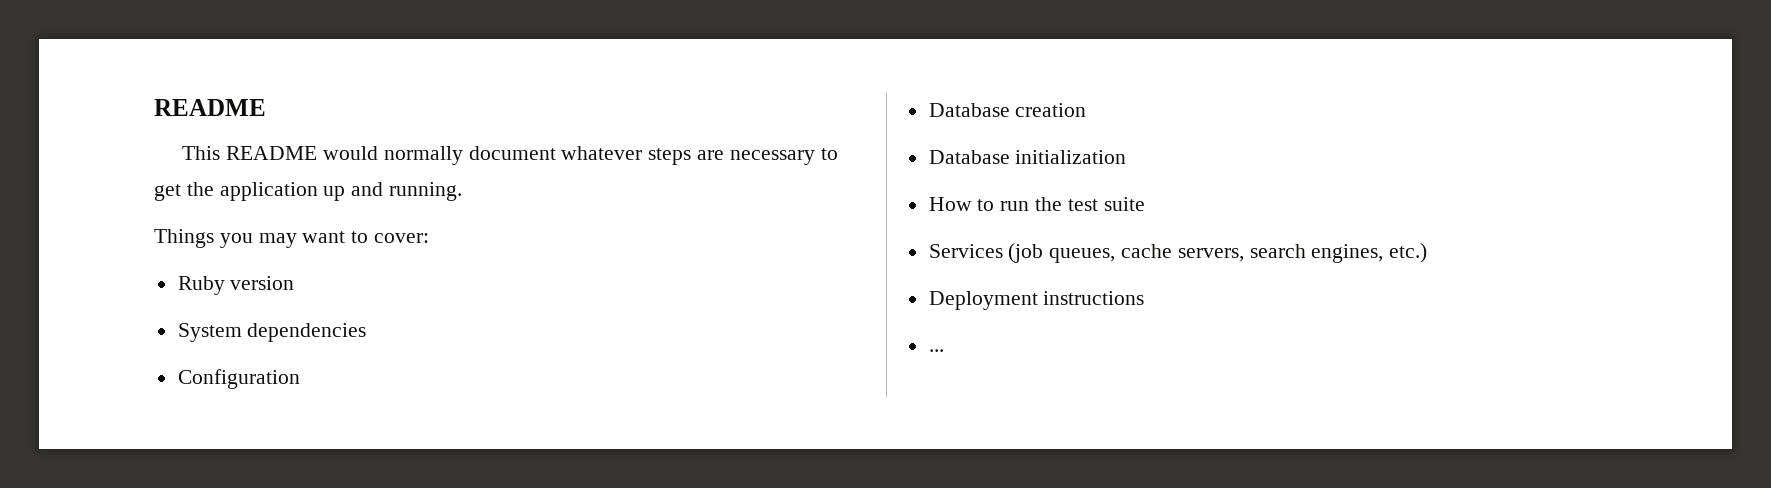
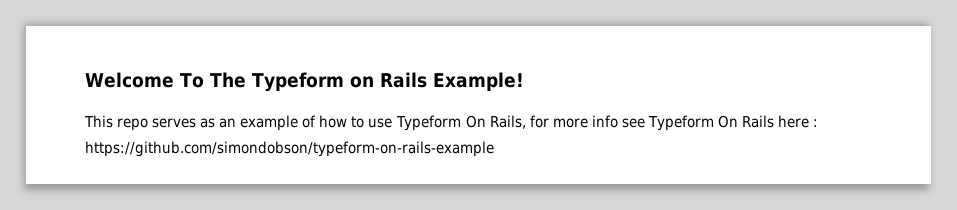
[154,99,266,116] [182,146,838,165] [154,182,463,201] [154,229,430,248] [177,276,295,295] [177,323,367,342] [177,369,300,389] [928,103,1087,117] [928,150,1127,164] [928,197,1145,211] [928,243,1428,263] [928,291,1145,310] [928,349,944,352] README // This README would normally document whatever steps are necessary to get the application up and running. // Things you may want to cover: // Ruby version // System dependencies // Configuration // Database creation // Database initialization // How to run the test suite // Services (job queues, cache servers, search engines, etc.) // Deployment instructions // ... -> [85,72,524,92] [84,115,819,131] [85,141,494,157] Welcome To The Typeform on Rails Example! // This repo serves as an example of how to use Typeform On Rails, for more info see Typeform On Rails here : https://github.com/simondobson/typeform-on-rails-example

